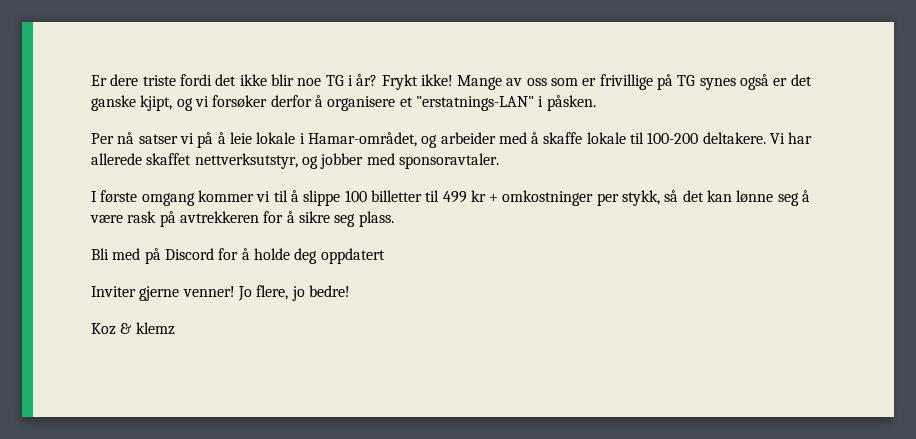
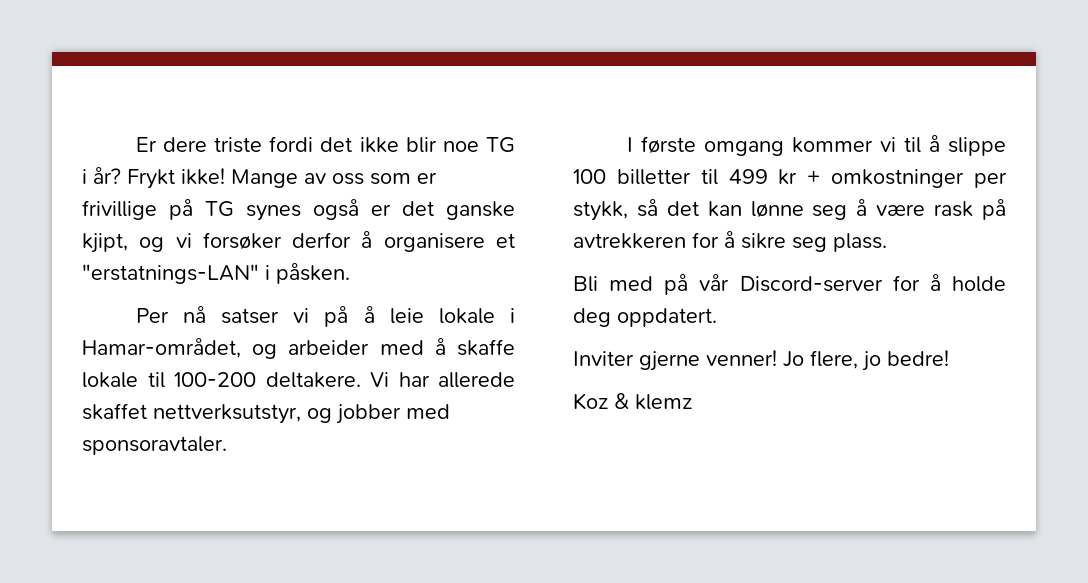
[164,248,214,260] Discord -> [699,274,883,292] vår Discord-server
[320,248,385,264] oppdatert -> [617,308,717,327] oppdatert.

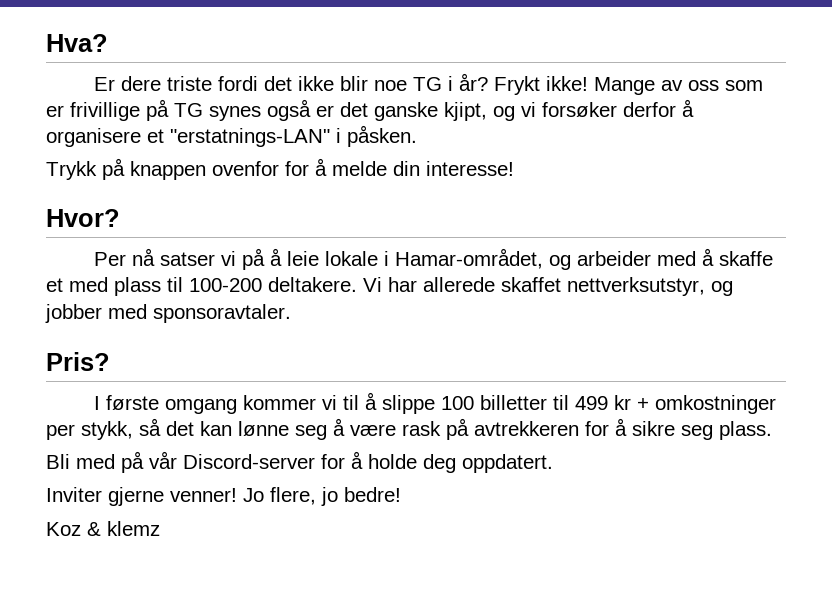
(135, 144) none -> [46,34,108,52] Hva? //
(350, 273) none -> [46,158,514,180] [46,209,120,227] // Trykk på knappen ovenfor for å melde din interesse! // Hvor?
[82,372,138,388] lokale -> [46,277,161,296] et med plass
(227, 445) none -> [46,352,110,371] // Pris?

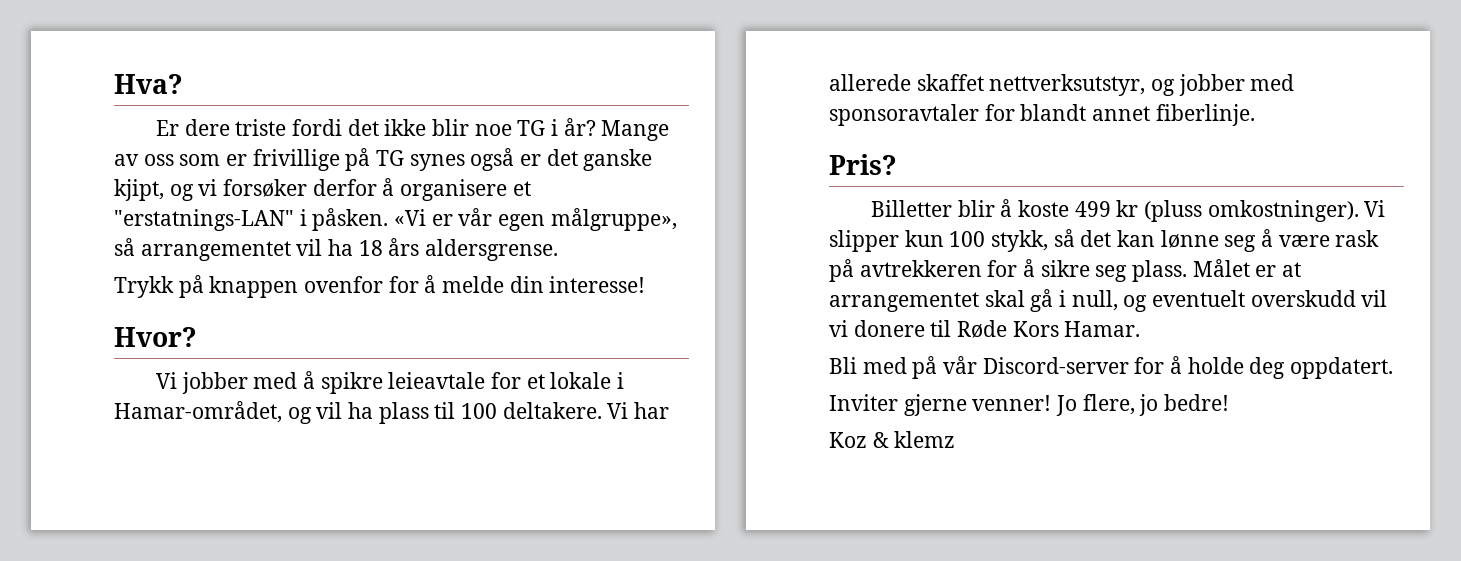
[493,76,588,95] Frykt ikke! -> (596, 127) none
(417, 136) none -> [394,208,677,231] [114,238,559,261] «Vi er vår egen målgruppe», så arrangementet vil ha 18 års aldersgrense.
[93,248,773,270] [46,277,108,292] Per nå satser vi på å leie lokale i Hamar-området, og arbeider med å skaffe et med -> [155,371,625,394] [114,401,374,424] Vi jobber med å spikre leieavtale for et lokale i Hamar-området, og vil ha
[189,278,262,292] 100-200 -> [461,403,498,419] 100
[153,304,291,323] [46,352,110,371] [93,392,776,414] [46,424,75,440] sponsoravtaler. // Pris? // I første omgang kommer vi til å slippe 100 billetter til 499 kr + omkostninger per -> [829,104,1255,126] [829,154,897,175] [870,199,1386,222] [829,230,986,252] sponsoravtaler for blandt annet fiberlinje. // Pris? // Billetter blir å koste 499 kr (pluss omkostninger). Vi slipper kun 100
(772, 430) none -> [1192,259,1302,277] [829,289,1388,312] [829,320,1141,338] Målet er at arrangementet skal gå i null, og eventuelt overskudd vil vi donere til Røde Kors Hamar.

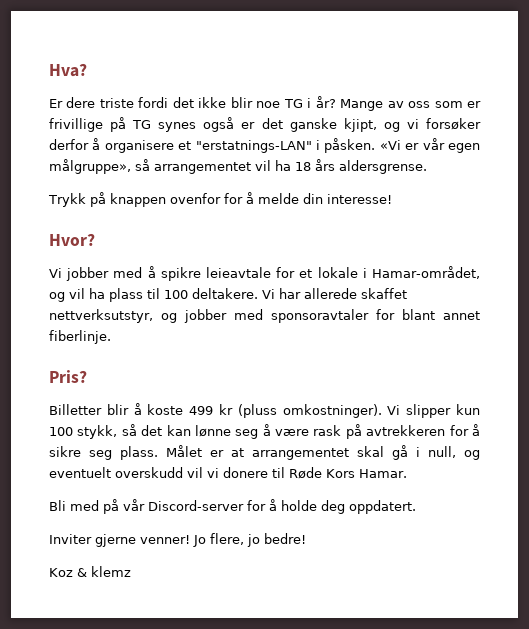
[1020,104,1087,121] blandt -> [402,309,435,320] blant

